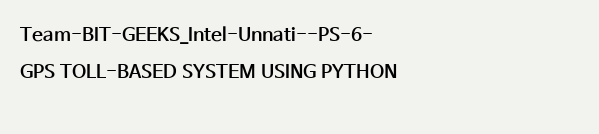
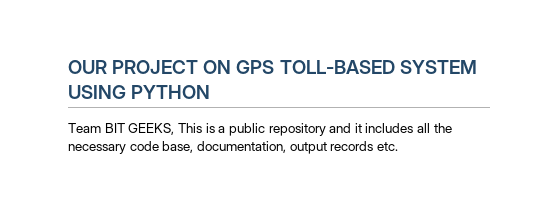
[20,26,373,44] Team-BIT-GEEKS_Intel-Unnati--PS-6- // -> [68,60,232,74] OUR PROJECT ON
(397, 71) none -> [68,123,452,136] [68,141,398,154] // Team BIT GEEKS, This is a public repository and it includes all the necessary code base, documentation, output records etc.

